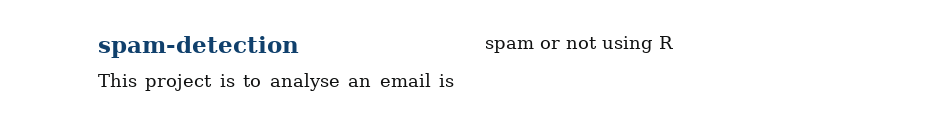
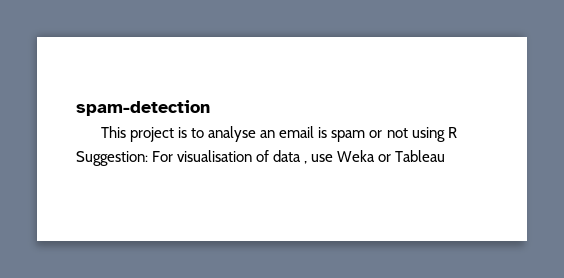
(673, 42) none -> [76,150,446,166] // Suggestion: For visualisation of data , use Weka or Tableau

